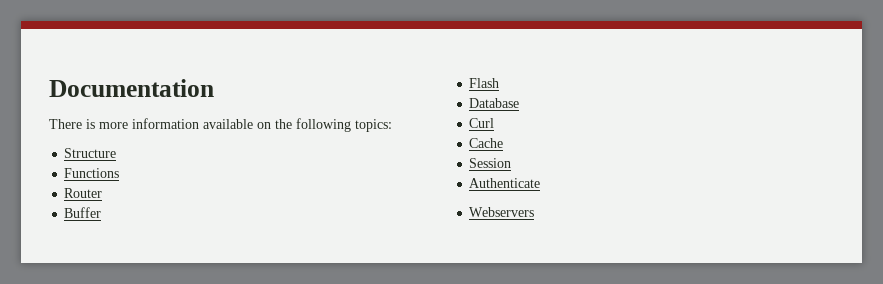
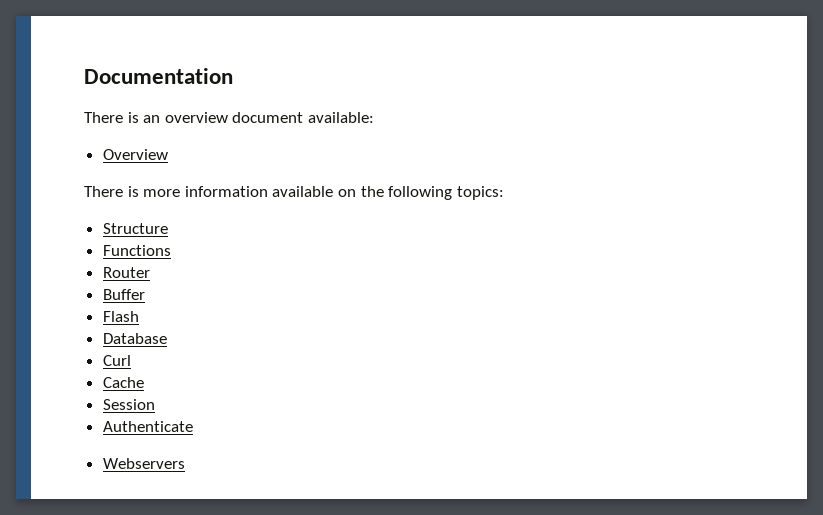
(214, 88) none -> [84,112,374,123] [102,149,168,160] // There is an overview document available: // Overview

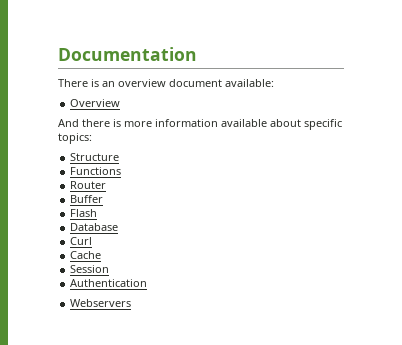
[84,186,123,197] There -> [58,119,110,127] And there
[337,186,453,200] on the following -> [270,119,342,130] about specific
[102,421,193,432] Authenticate -> [70,279,148,287] Authentication

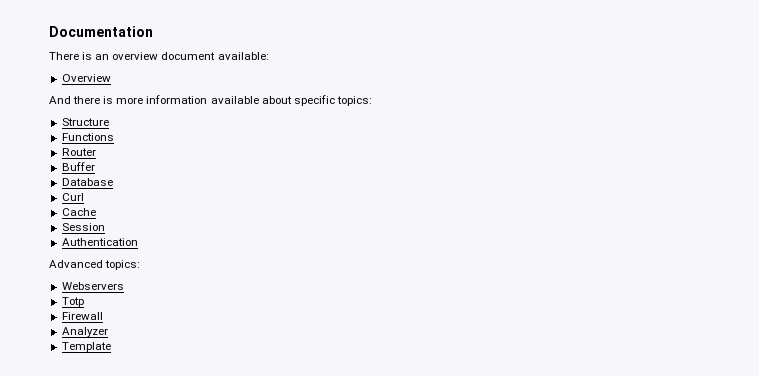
[70,209,98,217] // Flash -> (95, 166) none
(148, 283) none -> [49,260,141,270] // Advanced topics:
(132, 303) none -> [61,297,84,307] [61,312,103,320] [61,327,108,337] [61,342,111,352] // Totp // Firewall // Analyzer // Template

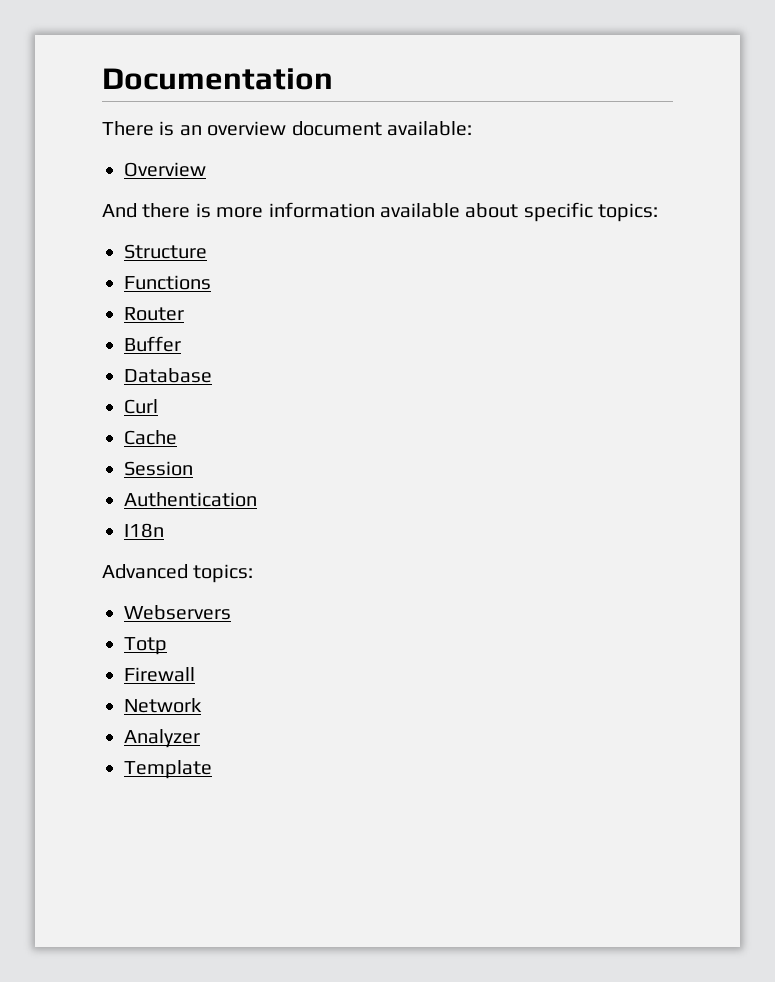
(138, 242) none -> [124,523,164,538] // I18n
(103, 316) none -> [124,698,202,713] // Network

